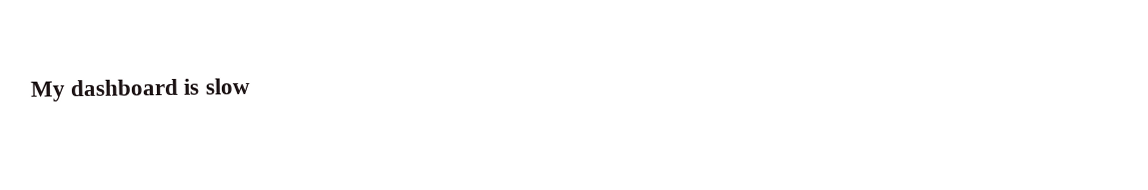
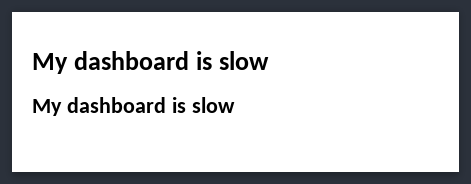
[30,78,250,102] My dashboard is slow -> [32,51,269,74] [32,97,235,116] My dashboard is slow // My dashboard is slow

